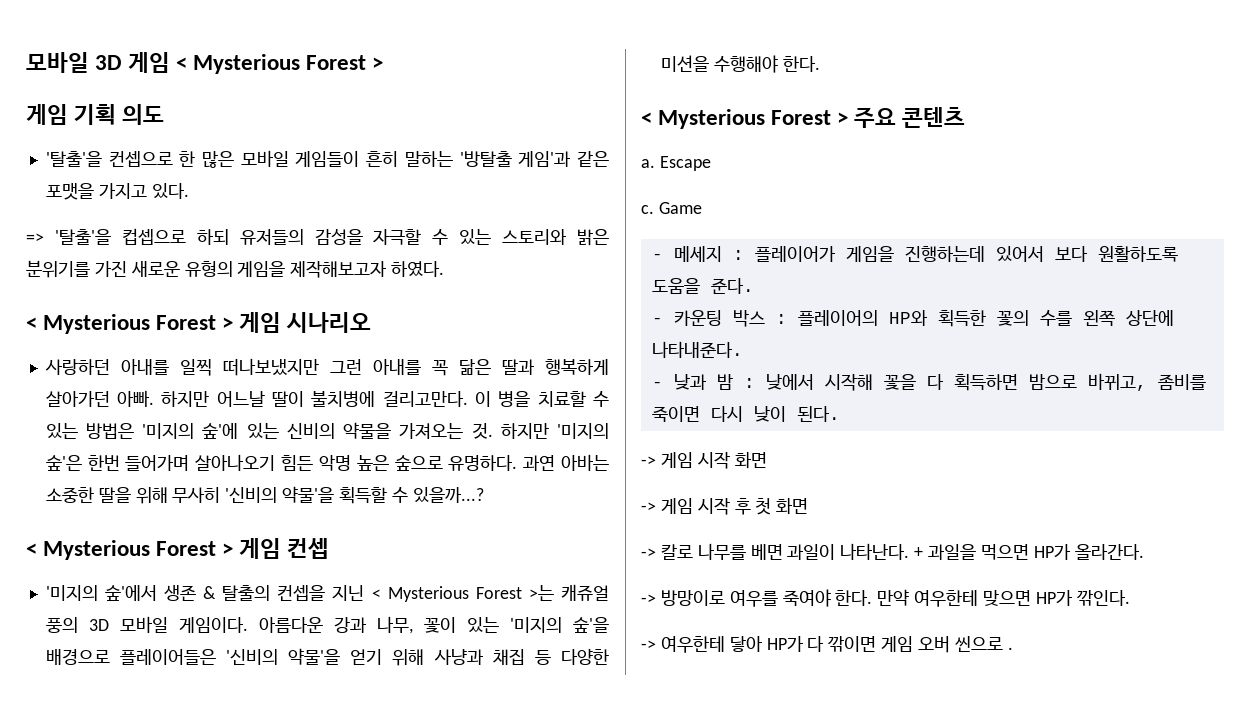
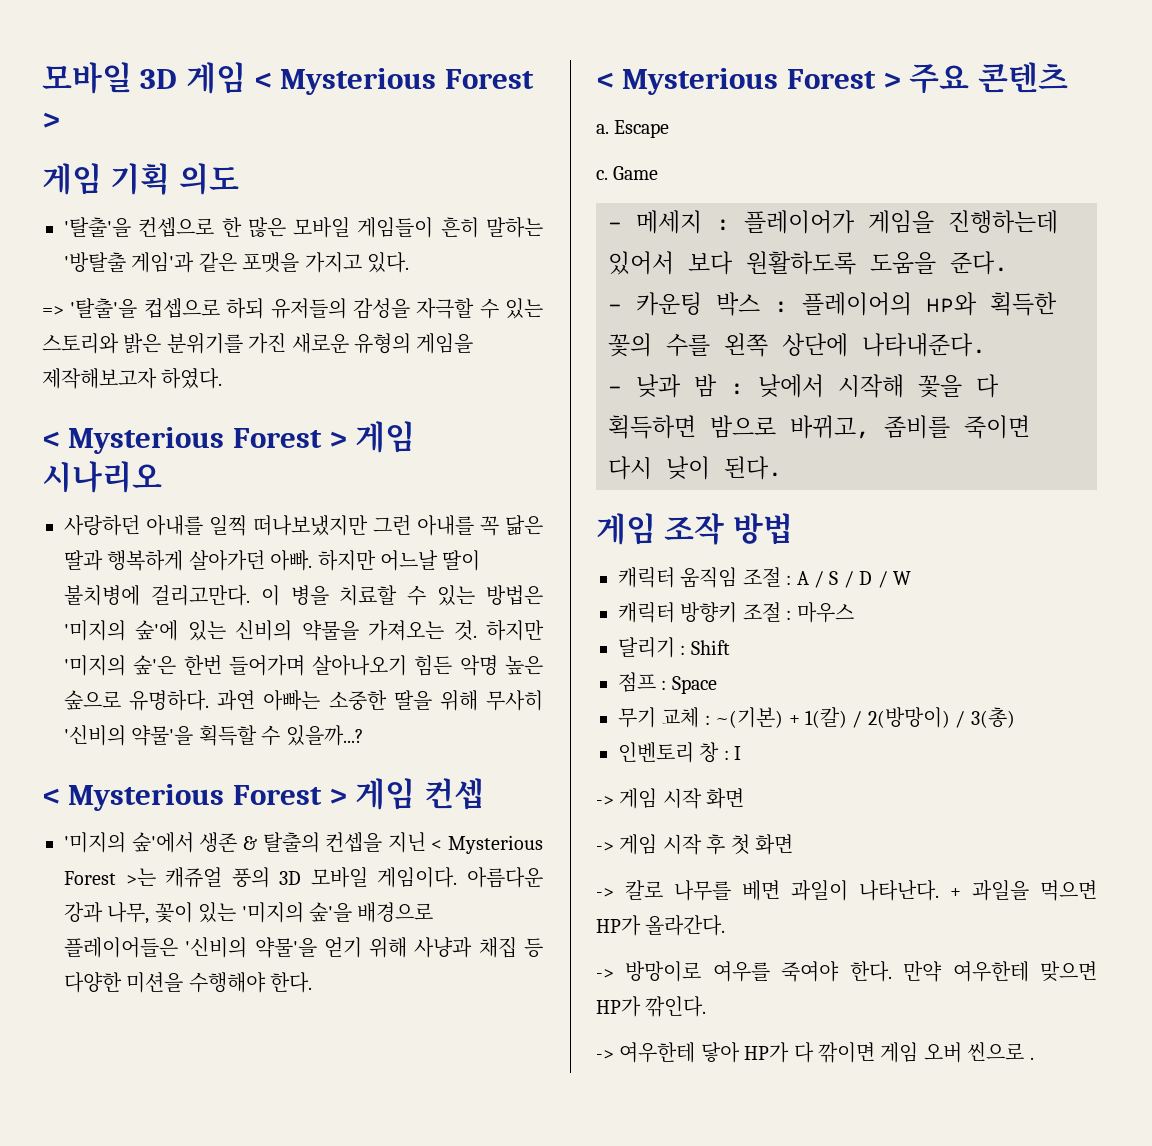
[561,454,609,471] 아바는 -> [263,690,321,711] 아빠는
(840, 414) none -> [596,513,793,545] [618,567,911,588] [618,602,854,623] [618,637,730,658] [618,672,717,694] [618,707,1015,728] [618,742,742,763] // 게임 조작 방법 // 캐릭터 움직임 조절 : A / S / D / W // 캐릭터 방향키 조절 : 마우스 // 달리기 : Shift // 점프 : Space // 무기 교체 : ~(기본) + 1(칼) / 2(방망이) / 3(총) // 인벤토리 창 : I

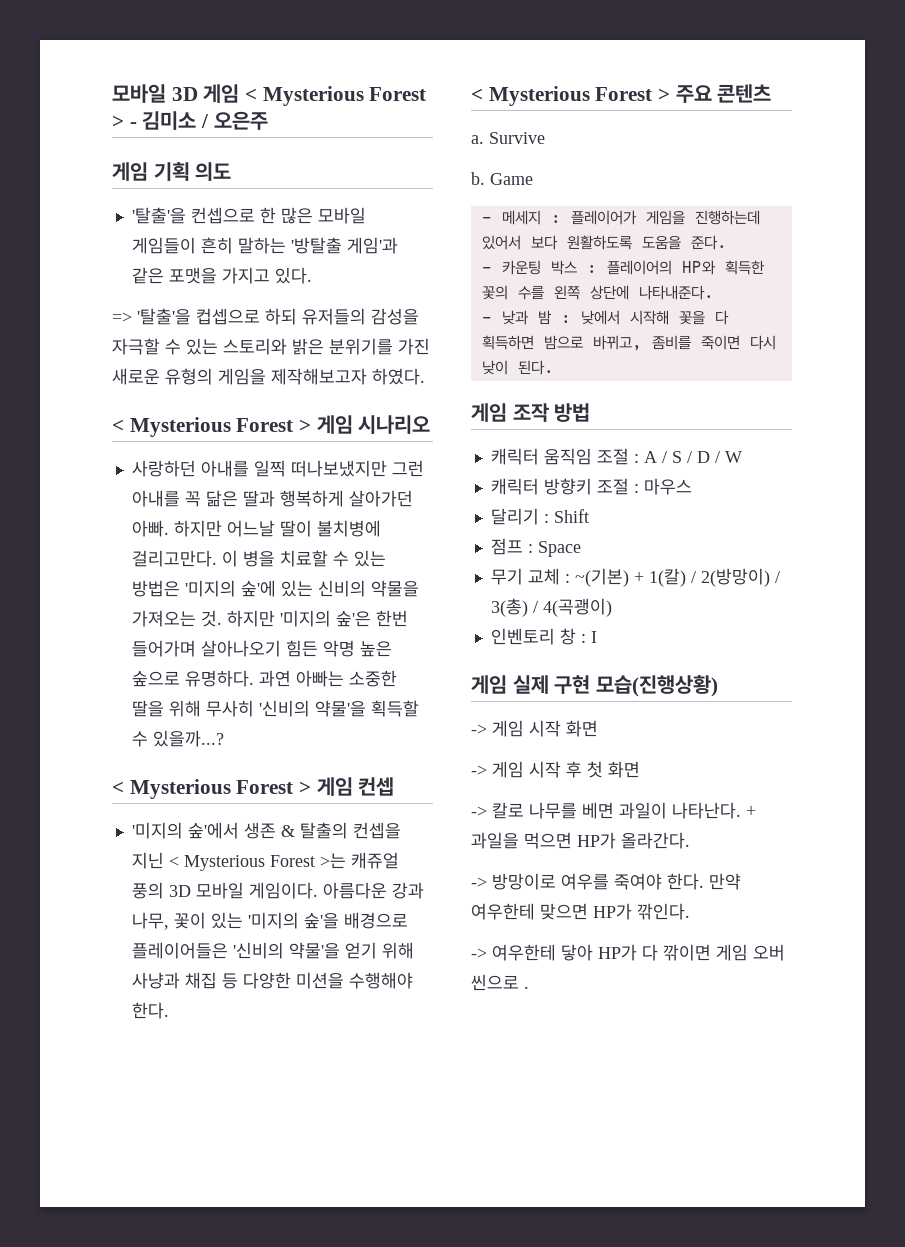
(60, 120) none -> [129,111,268,130] - 김미소 / 오은주
[614,120,670,138] [596,170,608,180] Escape // c. -> [489,132,545,144] [471,172,485,185] Survive // b.
(1015, 717) none -> [532,598,612,617] / 4(곡괭이)
(742, 753) none -> [471,675,719,697] // 게임 실제 구현 모습(진행상황)

